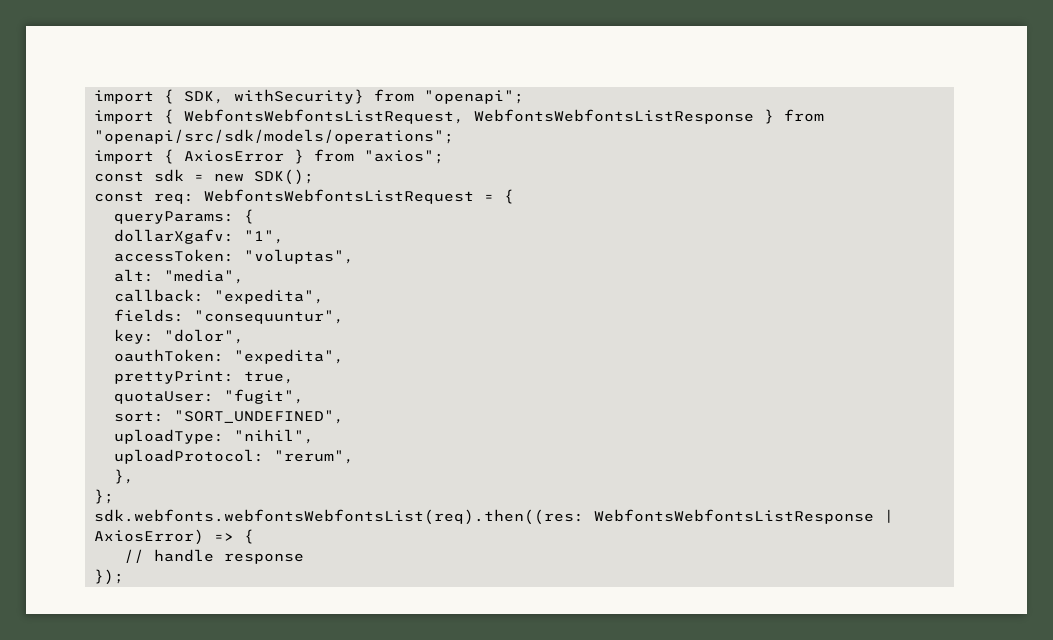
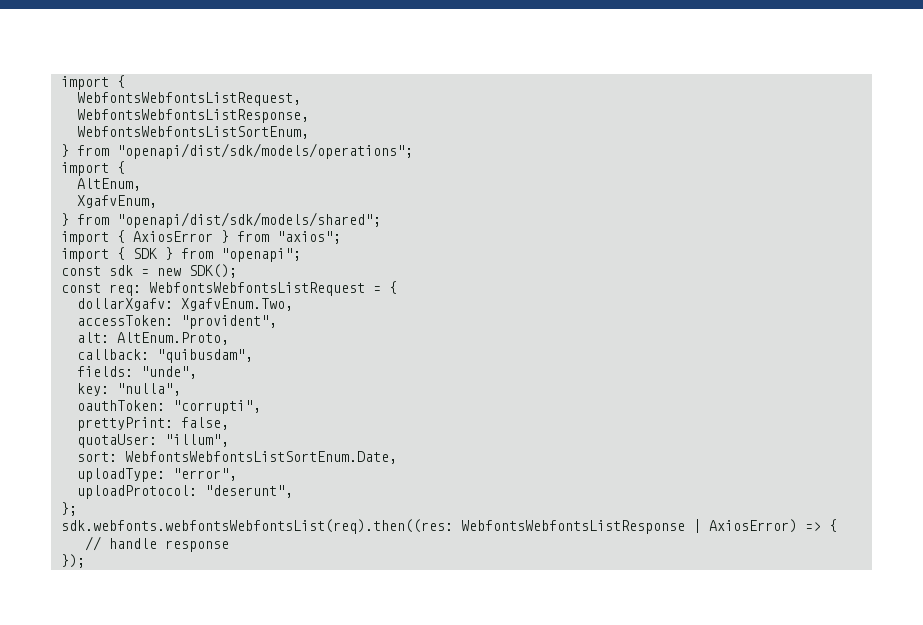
[93,89,524,104] [93,109,824,124] [93,129,454,144] import { SDK, withSecurity} from "openapi"; // import { WebfontsWebfontsListRequest, WebfontsWebfontsListResponse } from "openapi/src/sdk/models/operations"; -> [60,75,125,90] [76,92,301,106] [76,109,309,123] [76,126,309,139] [60,143,413,159] [60,161,125,176] [76,178,141,191] [76,195,157,208] [60,212,381,228] import { // WebfontsWebfontsListRequest, // WebfontsWebfontsListResponse, // WebfontsWebfontsListSortEnum, // } from "openapi/dist/sdk/models/operations"; // import { // AltEnum, // XgafvEnum, // } from "openapi/dist/sdk/models/shared";
(444, 157) none -> [60,247,301,262] // import { SDK } from "openapi";
[113,209,254,224] // queryParams: { -> (397, 287) none
[243,230,284,244] "1", -> [180,298,293,311] XgafvEnum.Two,
[243,249,354,264] "voluptas", -> [180,315,277,329] "provident",
[163,269,244,284] "media", -> [116,332,229,345] AltEnum.Proto,
[213,289,324,304] "expedita", -> [156,349,253,363] "quibusdam",
[193,310,344,324] "consequuntur", -> [140,366,197,379] "unde",
[163,329,244,344] "dolor", -> [116,383,181,396] "nulla",
[233,349,344,364] "expedita", -> [172,400,261,414] "corrupti",
[243,371,294,384] true, -> [180,417,229,430] false,
[223,389,304,404] "fugit", -> [164,434,229,447] "illum",
[173,410,344,424] "SORT_UNDEFINED", -> [124,451,397,464] WebfontsWebfontsListSortEnum.Date,
[233,429,314,444] "nihil", -> [172,468,237,481] "error",
[273,450,354,464] [113,469,134,484] "rerum", // }, -> [204,485,293,498] "deserunt",

